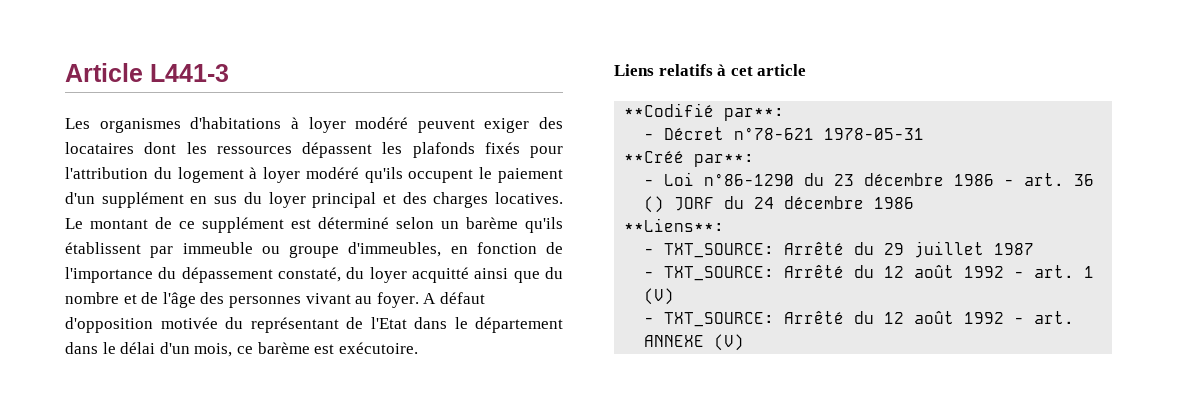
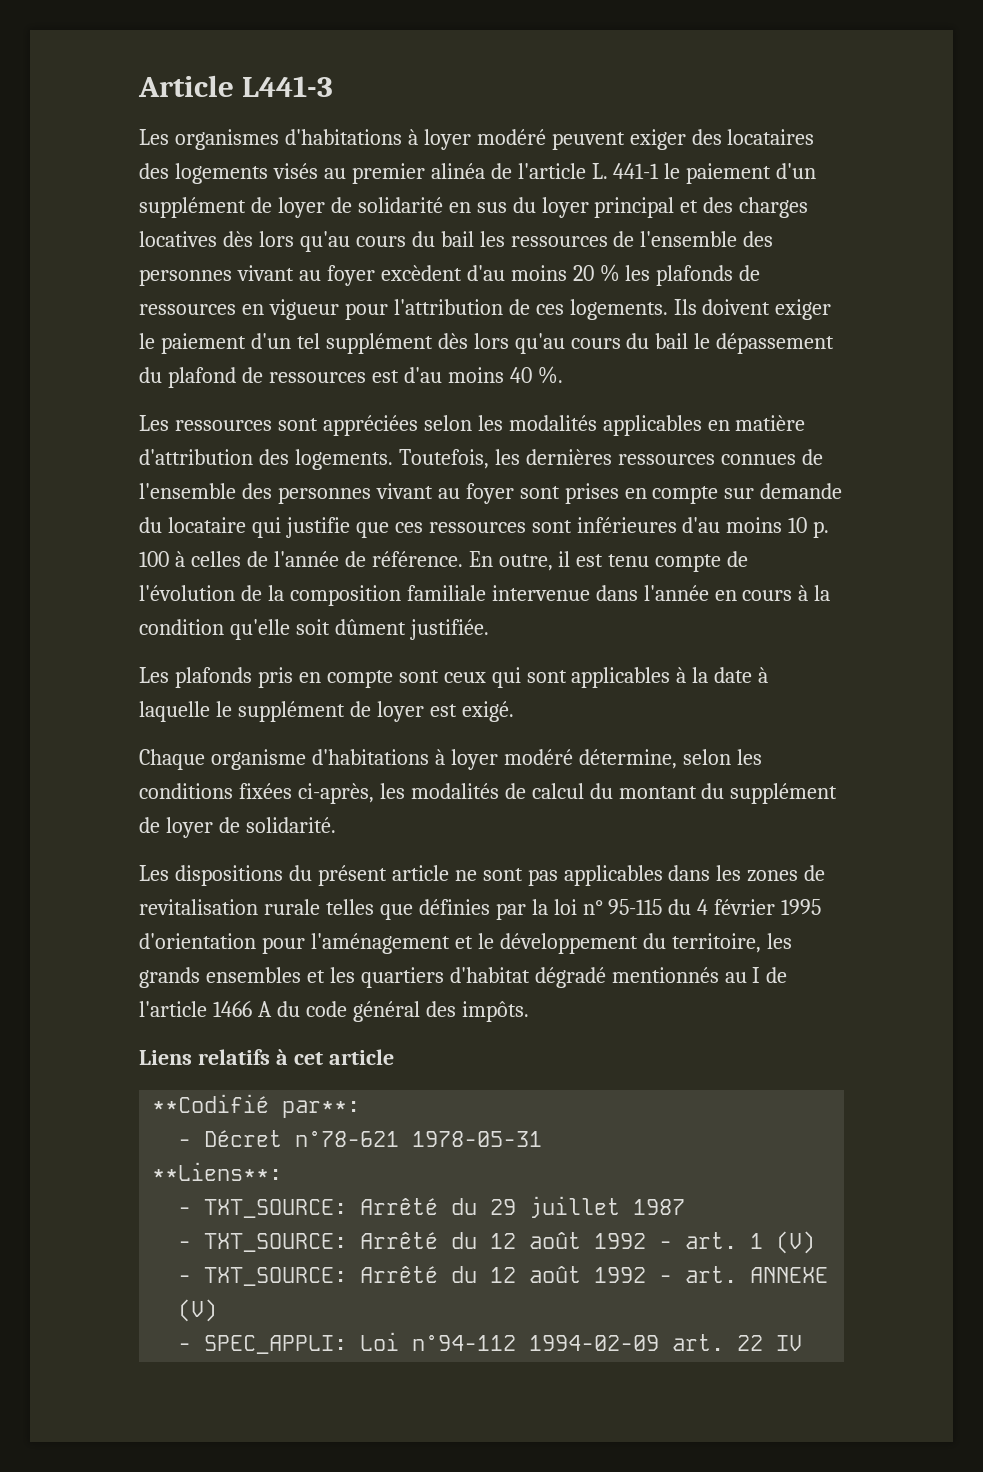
[144,142,563,158] [65,167,563,183] [65,192,184,208] dont les ressources dépassent les plafonds fixés pour l'attribution du logement à loyer modéré qu'ils occupent le paiement d'un supplément -> [139,163,817,184] [139,197,443,218] des logements visés au premier alinéa de l'article L. 441-1 le paiement d'un supplément de loyer de solidarité
[494,192,563,204] [65,217,563,233] [65,242,563,258] [65,267,563,283] [65,292,485,308] [65,317,563,333] [65,342,418,357] locatives. Le montant de ce supplément est déterminé selon un barème qu'ils établissent par immeuble ou groupe d'immeubles, en fonction de l'importance du dépassement constaté, du loyer acquitté ainsi que du nombre et de l'âge des personnes vivant au foyer. A défaut d'opposition motivée du représentant de l'Etat dans le département dans le délai d'un mois, ce barème est exécutoire. -> [139,231,774,252] [139,264,761,286] [139,299,832,320] [139,333,835,354] [139,366,563,388] [139,415,806,436] [139,449,823,470] [139,483,843,504] [139,517,830,538] [139,551,749,572] [139,585,831,606] [139,619,489,640] [139,667,769,688] [139,701,514,722] [139,749,762,770] [139,783,838,804] [139,817,336,838] [139,865,826,886] [139,899,822,920] [139,933,792,954] [139,967,788,988] [139,1001,529,1022] locatives dès lors qu'au cours du bail les ressources de l'ensemble des personnes vivant au foyer excèdent d'au moins 20 % les plafonds de ressources en vigueur pour l'attribution de ces logements. Ils doivent exiger le paiement d'un tel supplément dès lors qu'au cours du bail le dépassement du plafond de ressources est d'au moins 40 %. // Les ressources sont appréciées selon les modalités applicables en matière d'attribution des logements. Toutefois, les dernières ressources connues de l'ensemble des personnes vivant au foyer sont prises en compte sur demande du locataire qui justifie que ces ressources sont inférieures d'au moins 10 p. 100 à celles de l'année de référence. En outre, il est tenu compte de l'évolution de la composition familiale intervenue dans l'année en cours à la condition qu'elle soit dûment justifiée. // Les plafonds pris en compte sont ceux qui sont applicables à la date à laquelle le supplément de loyer est exigé. // Chaque organisme d'habitations à loyer modéré détermine, selon les conditions fixées ci-après, les modalités de calcul du montant du supplément de loyer de solidarité. // Les dispositions du présent article ne sont pas applicables dans les zones de revitalisation rurale telles que définies par la loi n° 95-115 du 4 février 1995 d'orientation pour l'aménagement et le développement du territoire, les grands ensembles et les quartiers d'habitat dégradé mentionnés au I de l'article 1466 A du code général des impôts.
[624,151,755,167] [644,172,1095,186] [644,196,915,213] // **Créé par**: // - Loi n°86-1290 du 23 décembre 1986 - art. 36 () JORF du 24 décembre 1986 -> (543, 1139) none
(745, 342) none -> [178,1332,803,1354] // - SPEC_APPLI: Loi n°94-112 1994-02-09 art. 22 IV

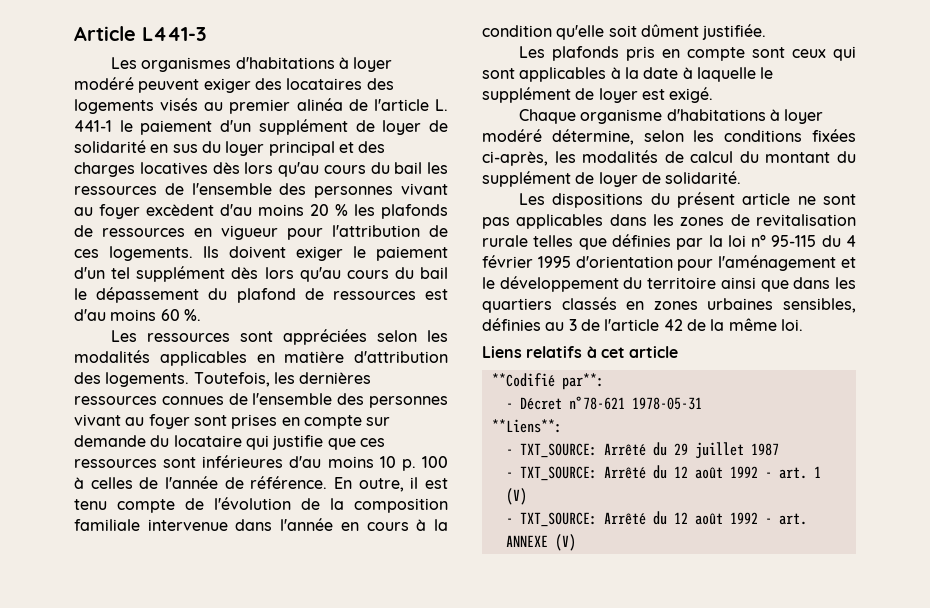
[509,367,532,383] 40 -> [160,309,180,321] 60
[671,933,792,953] [139,967,788,988] [139,1001,529,1022] territoire, les grands ensembles et les quartiers d'habitat dégradé mentionnés au I de l'article 1466 A du code général des impôts. -> [647,277,856,292] [482,297,856,313] [482,318,803,331] territoire ainsi que dans les quartiers classés en zones urbaines sensibles, définies au 3 de l'article 42 de la même loi.
[178,1332,803,1354] // - SPEC_APPLI: Loi n°94-112 1994-02-09 art. 22 IV -> (576, 542) none

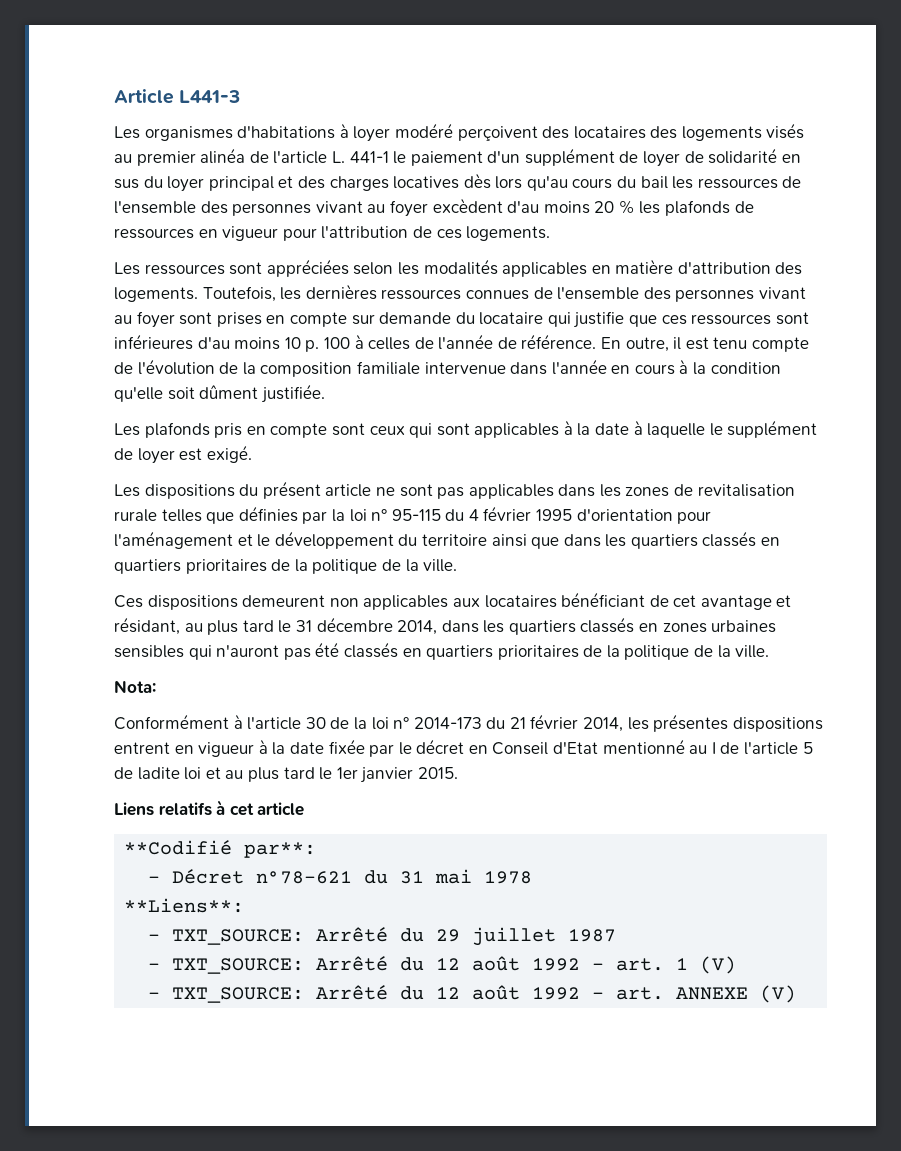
[138,78,251,93] peuvent exiger -> [457,126,538,141] perçoivent
[203,246,448,261] [74,266,448,282] [74,287,449,303] [74,309,201,321] Ils doivent exiger le paiement d'un tel supplément dès lors qu'au cours du bail le dépassement du plafond de ressources est d'au moins 60 %. -> (551, 233) none
[519,109,824,124] [482,129,856,145] [482,150,856,166] [482,171,742,187] // Chaque organisme d'habitations à loyer modéré détermine, selon les conditions fixées ci-après, les modalités de calcul du montant du supplément de loyer de solidarité. -> (252, 454) none
[653,298,856,313] [482,318,803,331] zones urbaines sensibles, définies au 3 de l'article 42 de la même loi. -> [114,559,458,574] [114,592,792,610] [114,617,777,635] [114,642,770,660] [114,680,156,693] [114,714,823,732] [114,739,813,757] [114,767,458,783] quartiers prioritaires de la politique de la ville. // Ces dispositions demeurent non applicables aux locataires bénéficiant de cet avantage et résidant, au plus tard le 31 décembre 2014, dans les quartiers classés en zones urbaines sensibles qui n'auront pas été classés en quartiers prioritaires de la politique de la ville. // Nota: // Conformément à l'article 30 de la loi n° 2014-173 du 21 février 2014, les présentes dispositions entrent en vigueur à la date fixée par le décret en Conseil d'Etat mentionné au I de l'article 5 de ladite loi et au plus tard le 1er janvier 2015.
[631,397,702,410] 1978-05-31 -> [364,869,533,884] du 31 mai 1978

